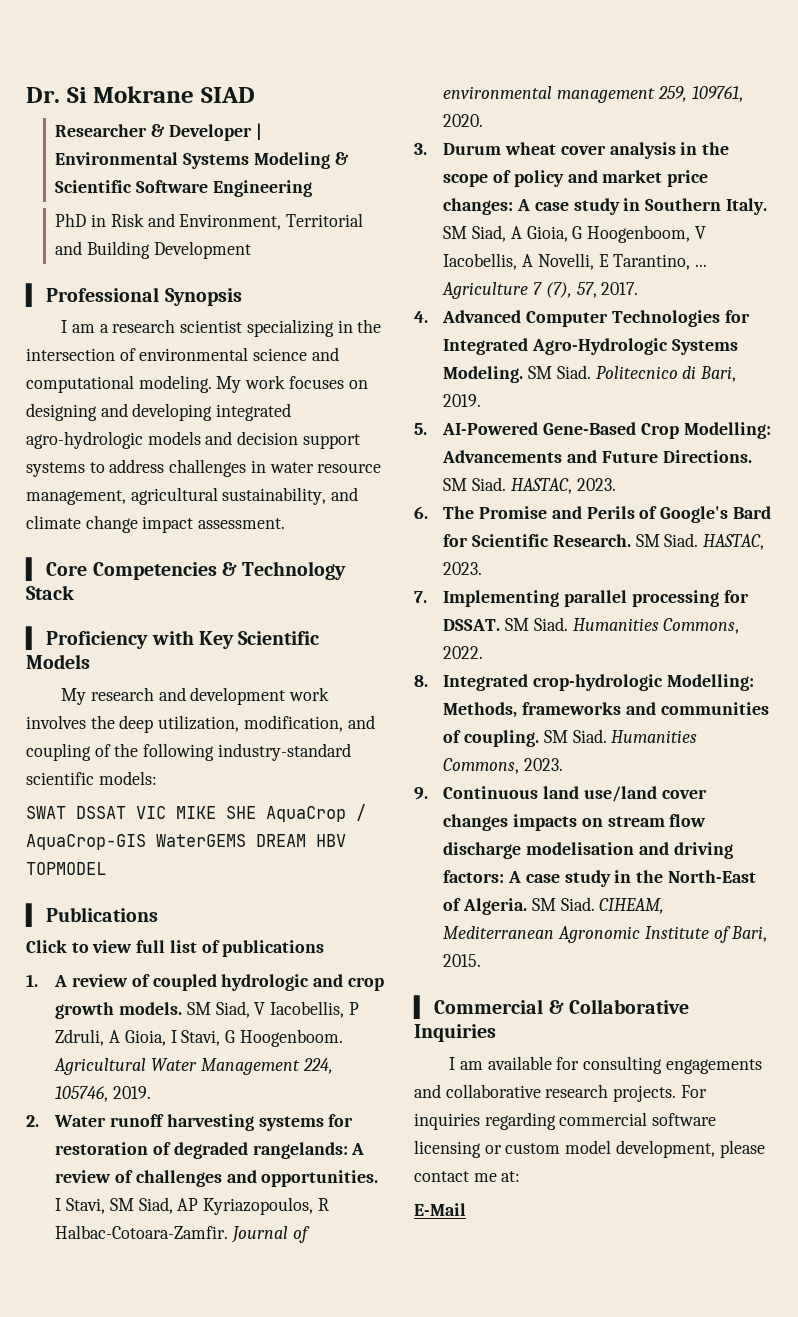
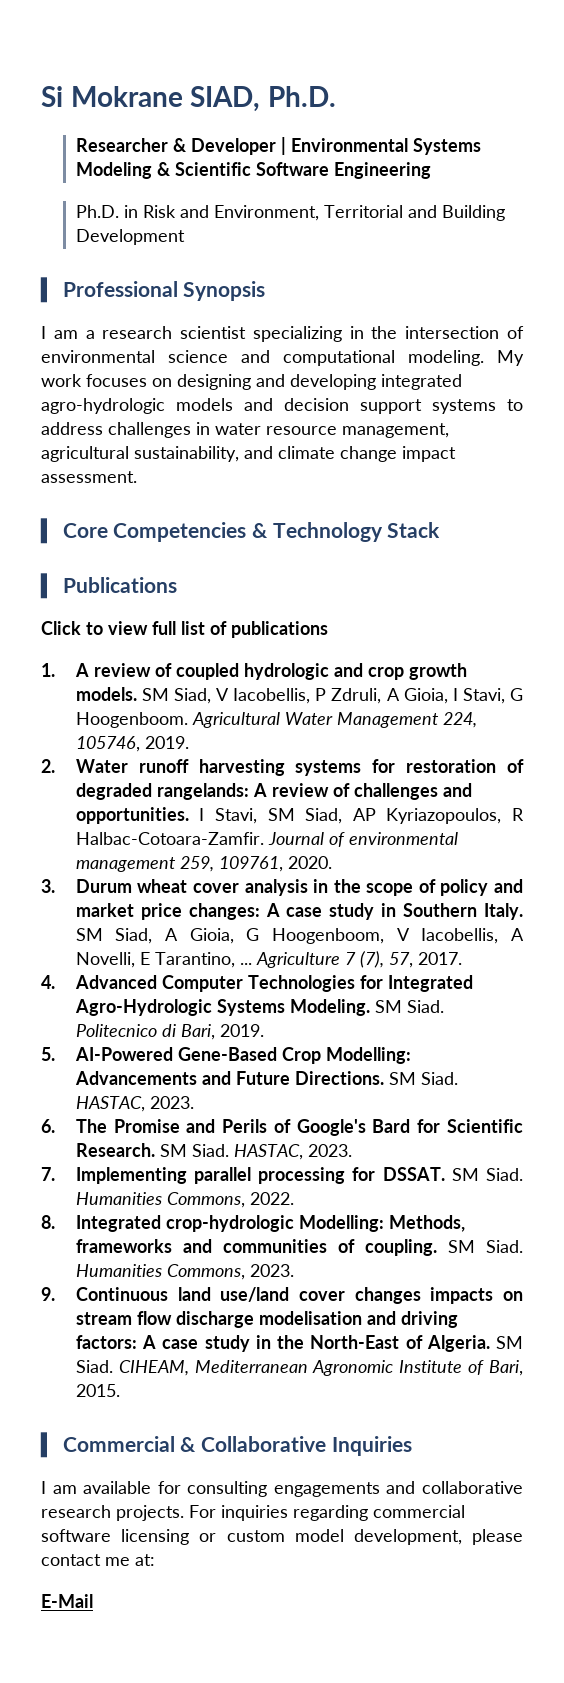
[26,87,60,103] Dr. -> (41, 96) none
[200,87,255,103] SIAD -> [190,86,336,112] SIAD, Ph.D.
[55,213,87,227] PhD -> [75,205,119,218] Ph.D.
[25,626,320,650] [26,654,90,669] [61,687,330,705] [26,715,375,733] [26,743,351,761] [26,771,157,785] [26,804,366,822] [26,834,346,850] [26,862,106,875] // ▍ Proficiency with Key Scientific Models // My research and development work involves the deep utilization, modification, and coupling of the following industry-standard scientific models: // SWAT DSSAT VIC MIKE SHE AquaCrop / AquaCrop-GIS WaterGEMS DREAM HBV TOPMODEL -> (441, 530) none

